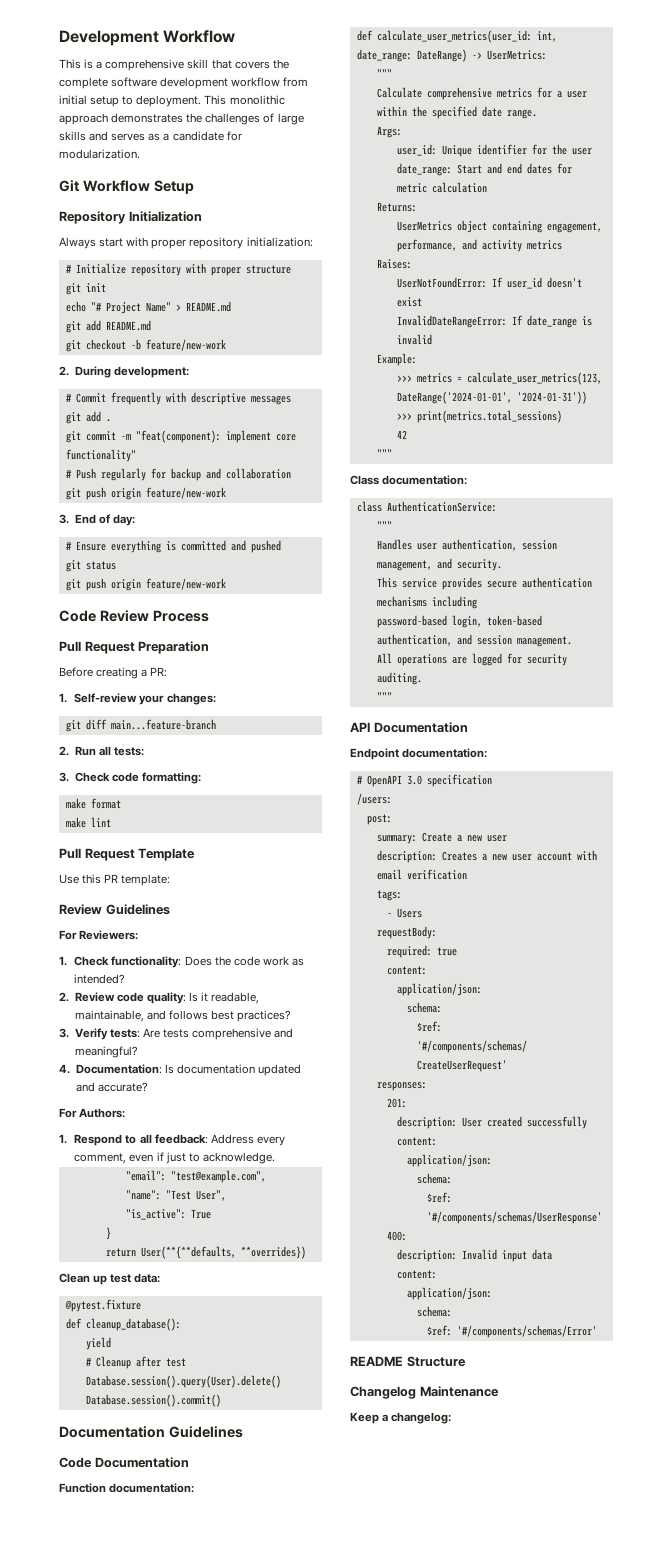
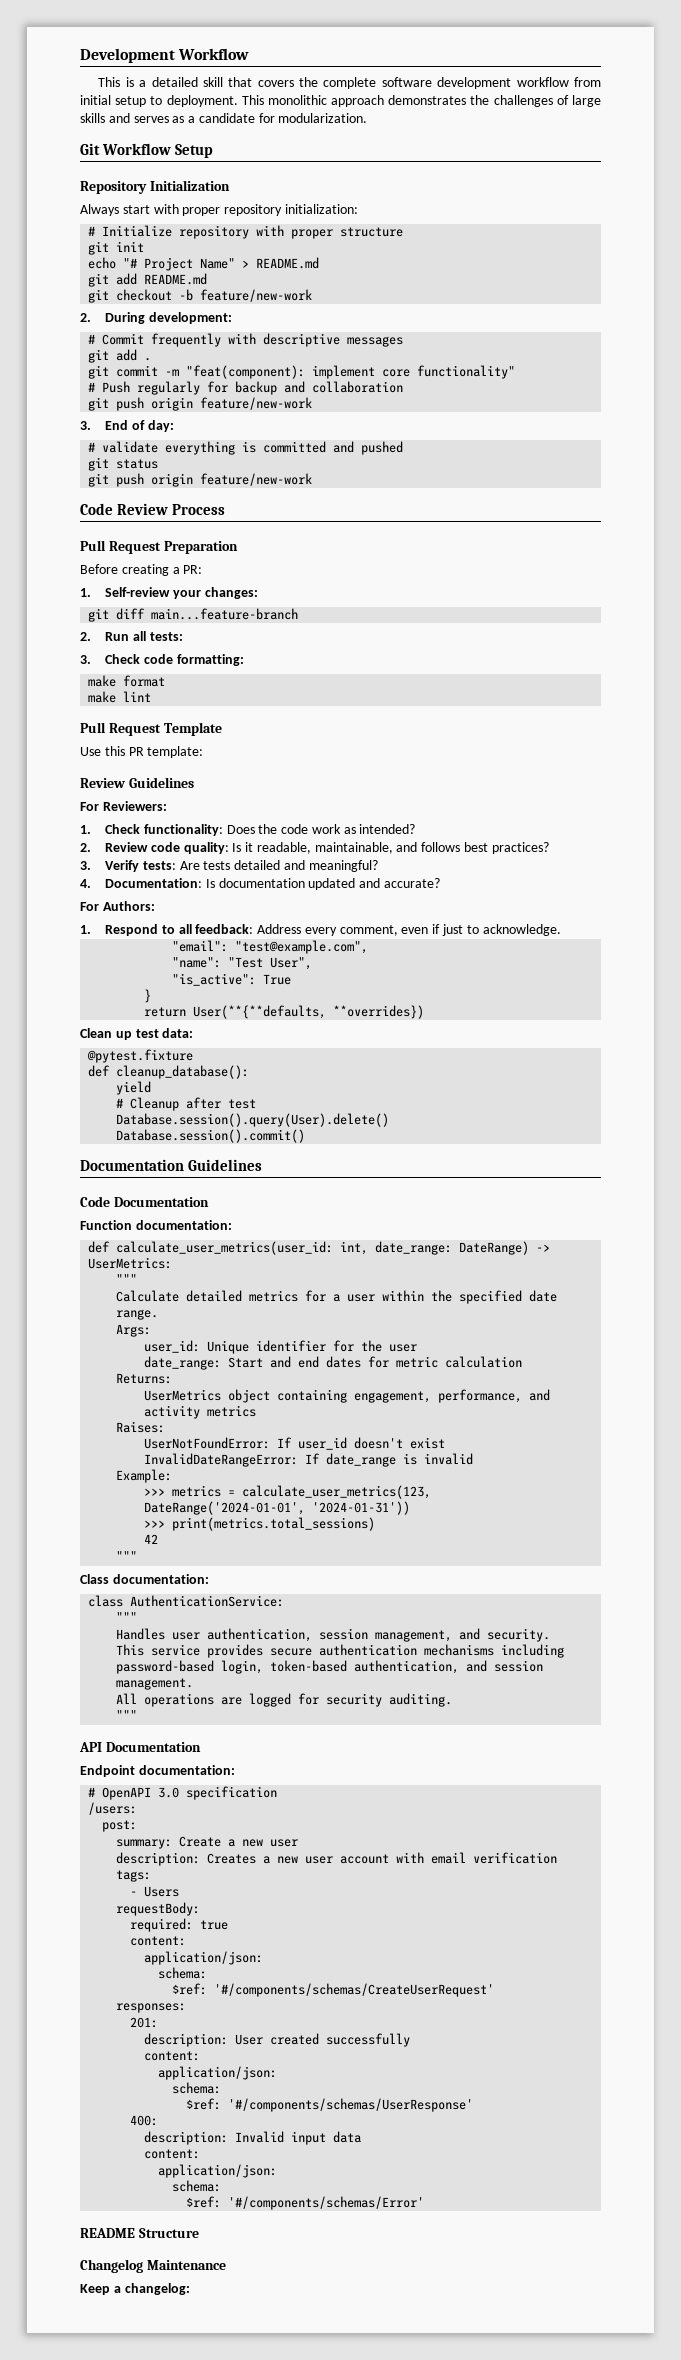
[105,59,185,71] comprehensive -> [151,77,198,87] detailed
[75,541,106,551] Ensure -> [102,441,159,453] validate
[192,1028,272,1040] comprehensive -> [234,860,281,870] detailed
[426,87,492,100] comprehensive -> [186,1290,243,1302] detailed

